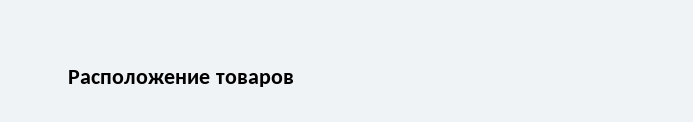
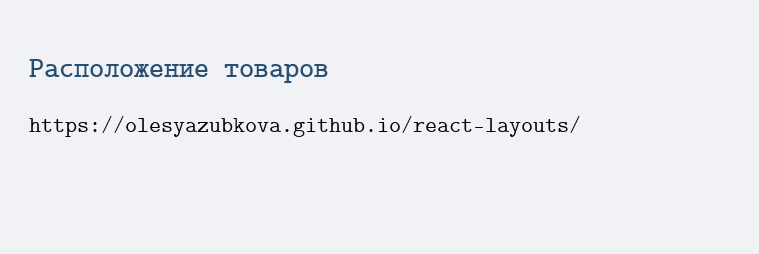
(294, 80) none -> [29,116,581,137] // https://olesyazubkova.github.io/react-layouts/

